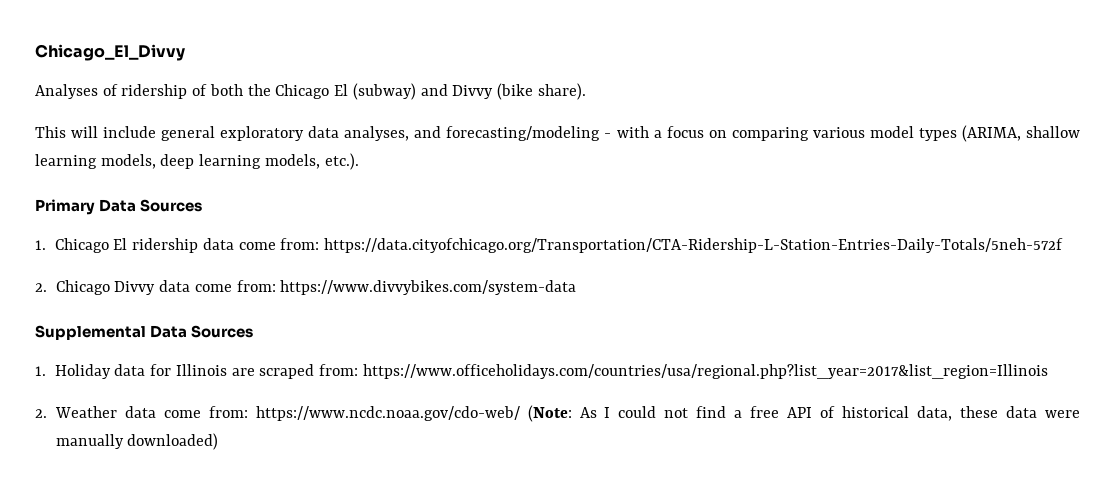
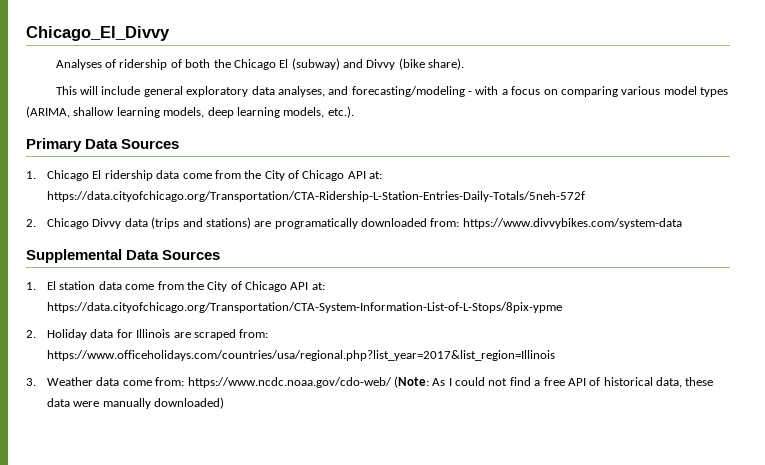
[280,238,320,250] from: -> [214,170,383,181] from the City of Chicago API at:
[194,284,232,292] come -> [151,217,428,229] (trips and stations) are programatically downloaded
(46, 371) none -> [47,281,325,292] [47,302,563,313] [26,330,36,338] El station data come from the City of Chicago API at: https://data.cityofchicago.org/Transportation/CTA-System-Information-List-of-L-Stops/8pix-ypme // 2.
[35,409,47,418] 2. -> [26,378,36,386] 3.

